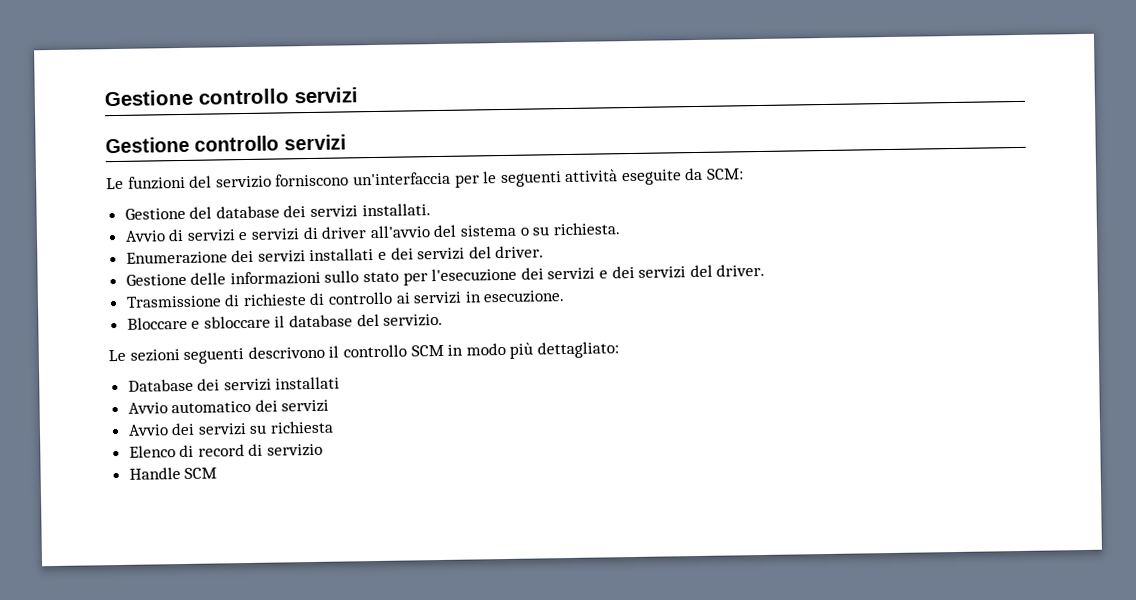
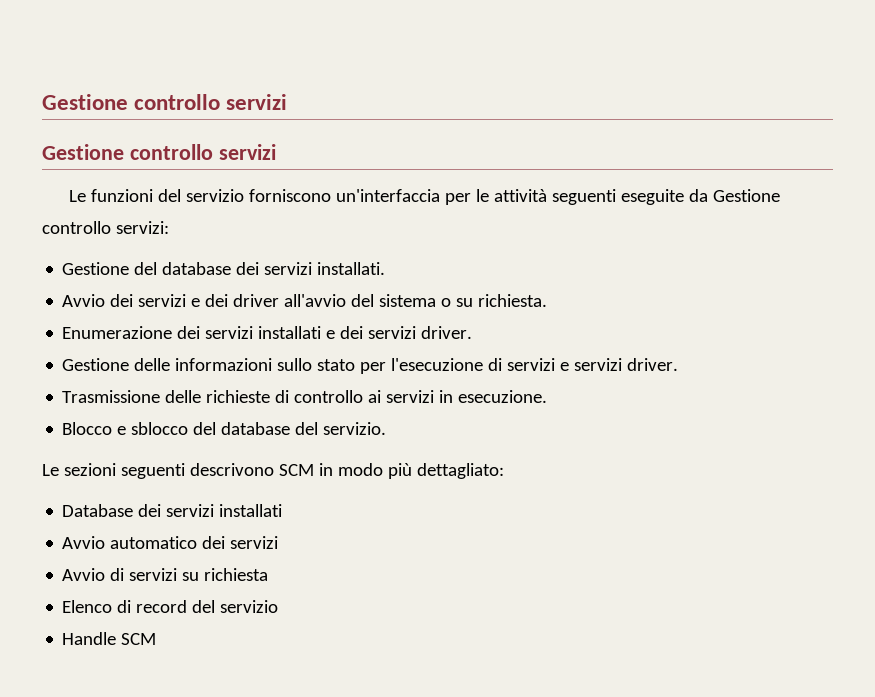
[500,167,745,188] seguenti attività eseguite da SCM: -> [493,189,780,205] [42,221,169,234] attività seguenti eseguite da Gestione controllo servizi:
[168,226,319,242] di servizi e servizi di -> [110,294,229,307] dei servizi e dei
[468,246,492,259] del -> (417, 332) none
[520,264,713,281] dei servizi e dei servizi del -> [488,358,623,371] di servizi e servizi
[224,294,241,307] di -> [165,390,202,403] delle
[126,315,286,330] Bloccare e sbloccare il -> [62,422,217,435] Blocco e sblocco del
[328,344,407,358] il controllo -> (274, 469) none
[171,422,196,436] dei -> [110,568,125,581] di
[248,443,264,456] di -> [192,600,216,613] del

